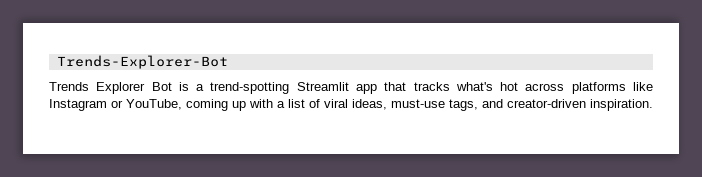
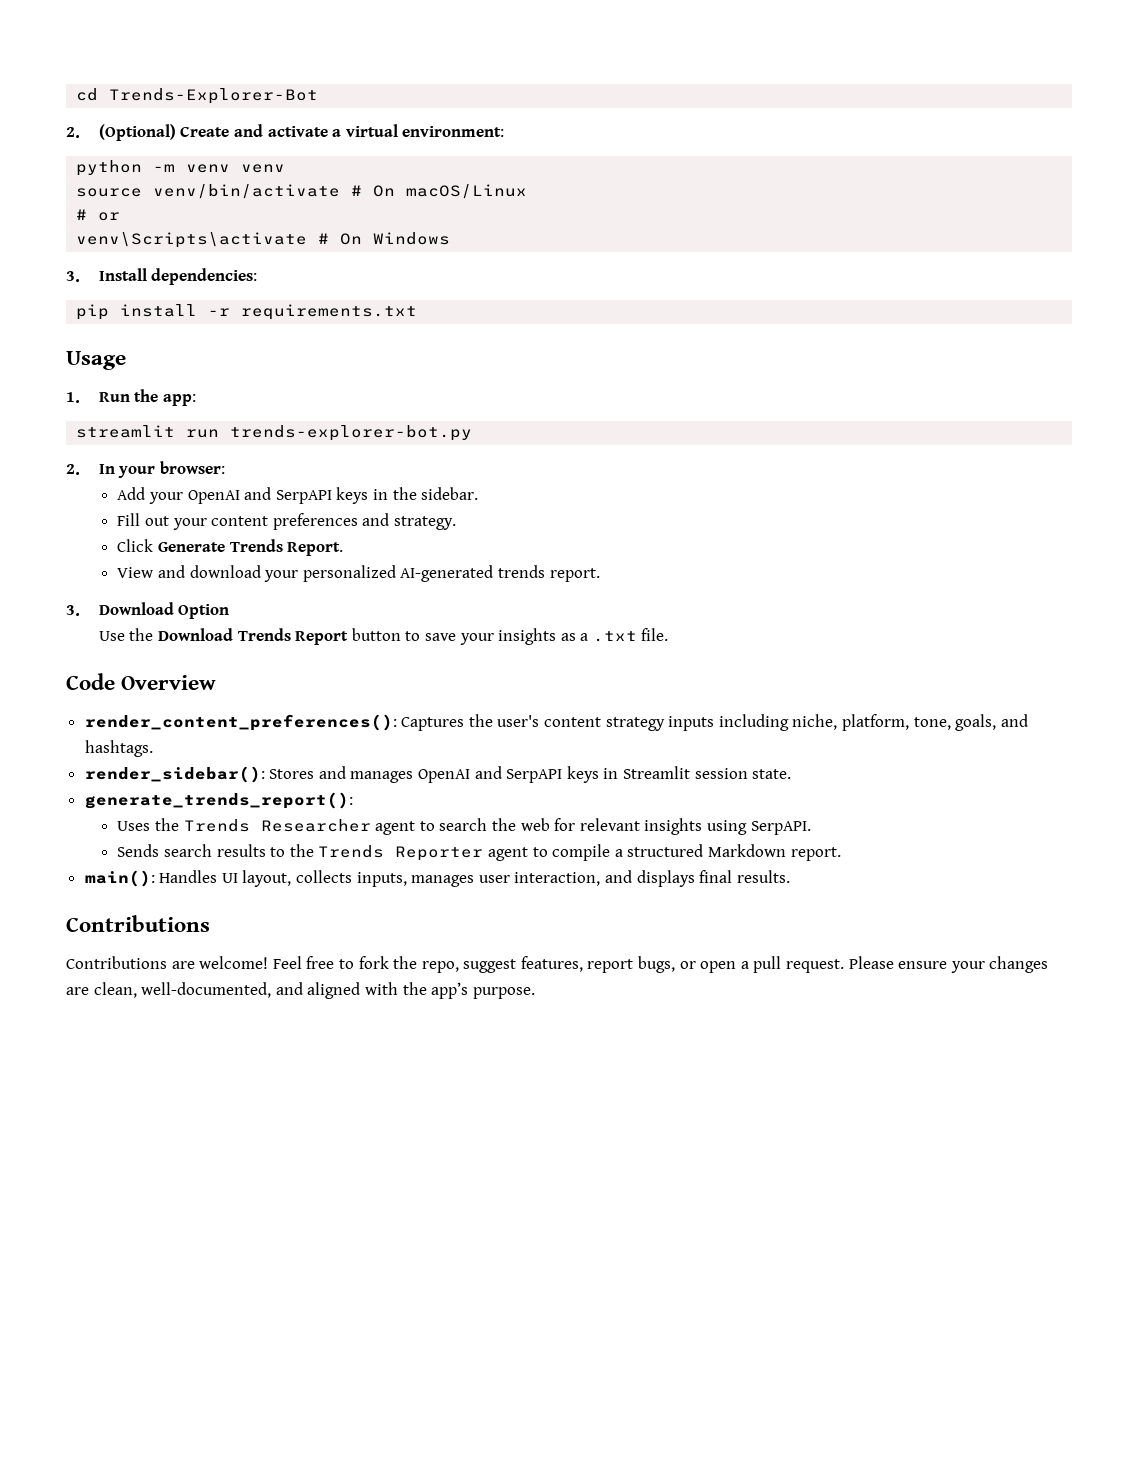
(56, 62) none -> [76,88,99,101] cd
[49,82,653,94] [49,99,653,111] Trends Explorer Bot is a trend-spotting Streamlit app that tracks what's hot across platforms like Instagram or YouTube, coming up with a list of viral ideas, must-use tags, and creator-driven inspiration. -> [66,124,505,141] [76,160,286,176] [76,184,528,199] [76,209,121,221] [76,232,451,248] [66,268,258,285] [76,304,418,320] [66,351,126,370] [66,389,196,406] [76,425,473,441] [66,461,225,478] [117,487,479,504] [117,513,457,530] [117,539,344,556] [117,565,600,582] [66,602,230,619] [98,628,669,645] [66,673,217,690] [84,714,1028,731] [84,740,153,757] [84,766,792,783] [84,792,353,809] [117,818,811,835] [117,844,841,861] [84,870,790,887] [66,915,210,932] [66,956,1049,973] [66,982,535,999] 2. (Optional) Create and activate a virtual environment: // python -m venv venv // source venv/bin/activate # On macOS/Linux // # or // venv\Scripts\activate # On Windows // 3. Install dependencies: // pip install -r requirements.txt // Usage // 1. Run the app: // streamlit run trends-explorer-bot.py // 2. In your browser: // Add your OpenAI and SerpAPI keys in the sidebar. // Fill out your content preferences and strategy. // Click Generate Trends Report. // View and download your personalized AI-generated trends report. // 3. Download Option // Use the Download Trends Report button to save your insights as a .txt file. // Code Overview // render_content_preferences(): Captures the user's content strategy inputs including niche, platform, tone, goals, and hashtags. // render_sidebar(): Stores and manages OpenAI and SerpAPI keys in Streamlit session state. // generate_trends_report(): // Uses the Trends Researcher agent to search the web for relevant insights using SerpAPI. // Sends search results to the Trends Reporter agent to compile a structured Markdown report. // main(): Handles UI layout, collects inputs, manages user interaction, and displays final results. // Contributions // Contributions are welcome! Feel free to fork the repo, suggest features, report bugs, or open a pull request. Please ensure your changes are clean, well-documented, and aligned with the app’s purpose.

